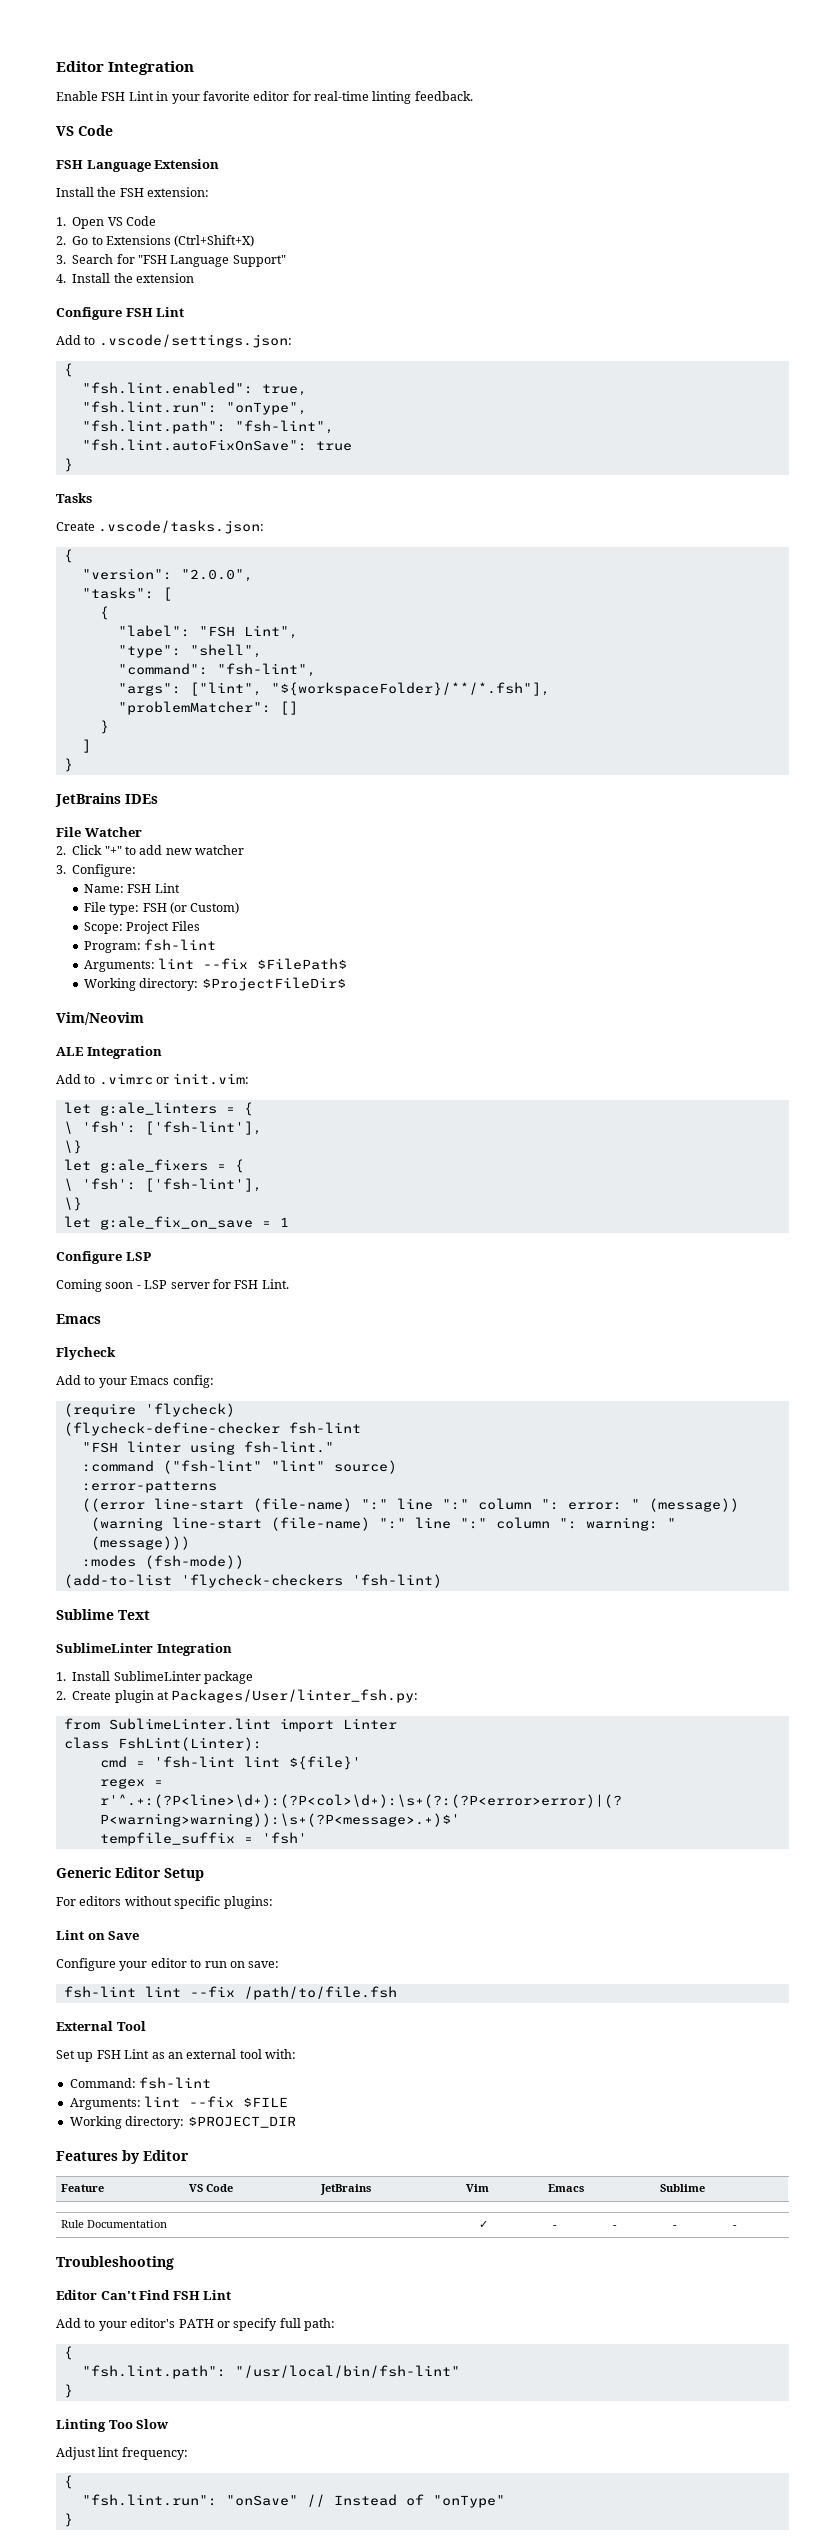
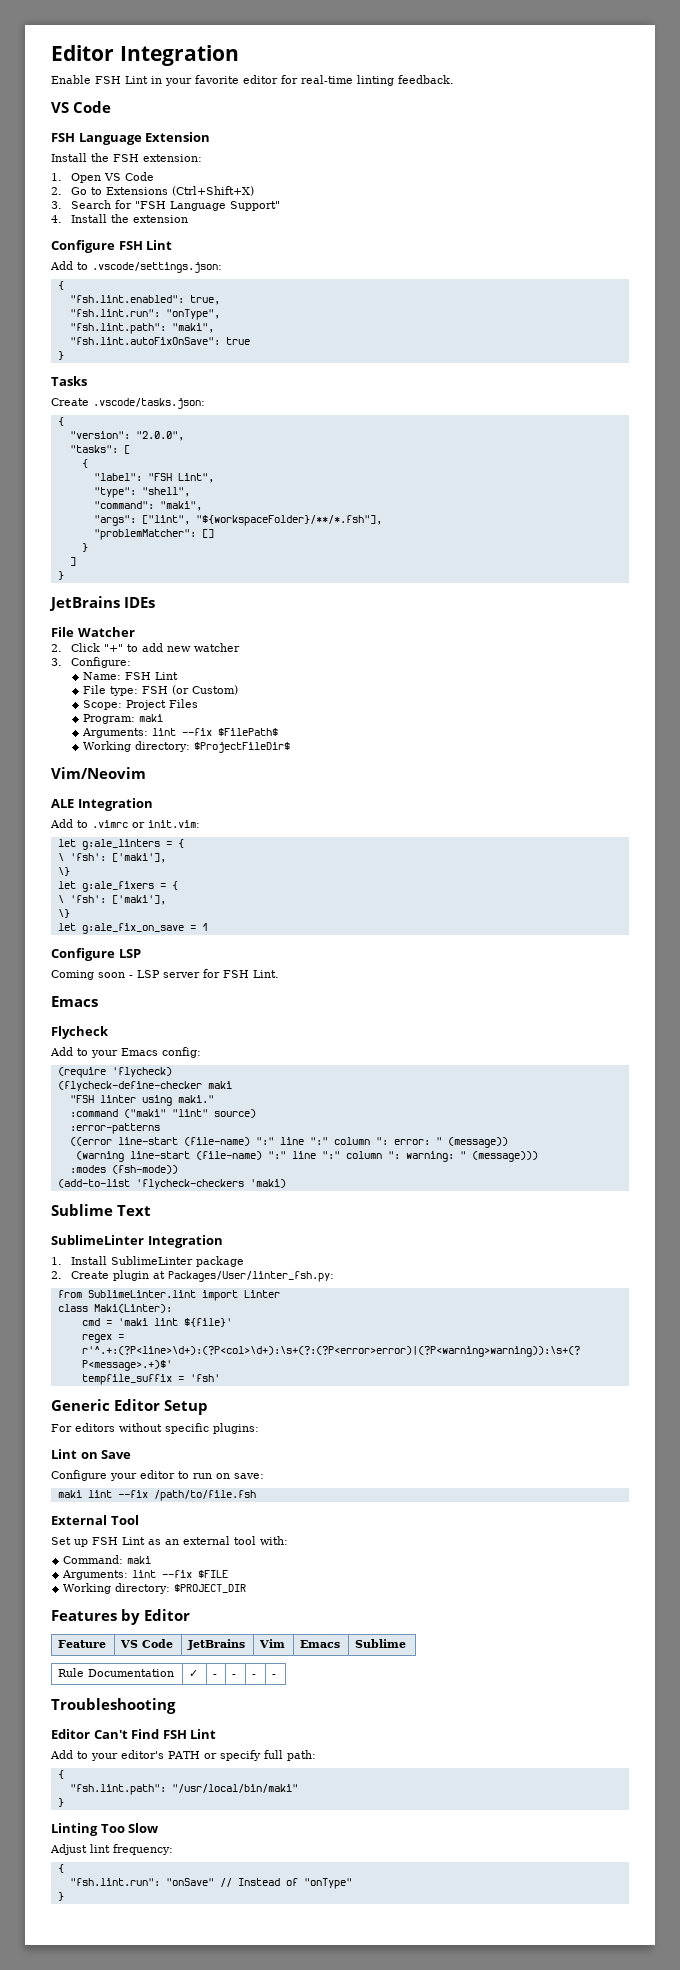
[234,420,334,434] "fsh-lint", -> [171,323,214,333] "maki",
[216,663,316,677] "fsh-lint", -> [159,501,202,511] "maki",
[144,939,217,951] fsh-lint -> [138,714,163,722] maki
[144,1121,262,1135] ['fsh-lint'], -> [111,853,166,863] ['maki'],
[144,1178,262,1192] ['fsh-lint'], -> [111,895,166,905] ['maki'],
[288,1422,361,1434] fsh-lint -> [207,1081,232,1089] maki
[243,1441,334,1453] fsh-lint." -> [177,1095,214,1103] maki."
[162,1460,262,1474] ("fsh-lint" -> [123,1109,166,1118] ("maki"
[351,1574,442,1588] 'fsh-lint) -> [249,1179,286,1188] 'maki)
[117,1737,262,1751] FshLint(Linter): -> [93,1304,172,1313] Maki(Linter):
[153,1756,235,1768] 'fsh-lint -> [117,1318,148,1326] 'maki
[63,1986,136,1998] fsh-lint -> [57,1490,82,1498] maki
[139,2077,212,2089] fsh-lint -> [127,1556,152,1564] maki
[234,2365,460,2378] "/usr/local/bin/fsh-lint" -> [171,1784,298,1793] "/usr/local/bin/maki"

